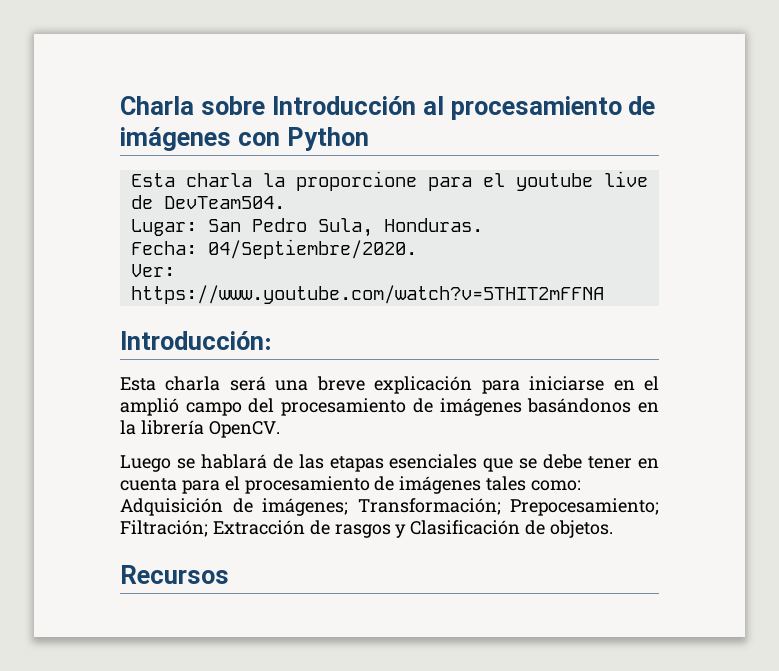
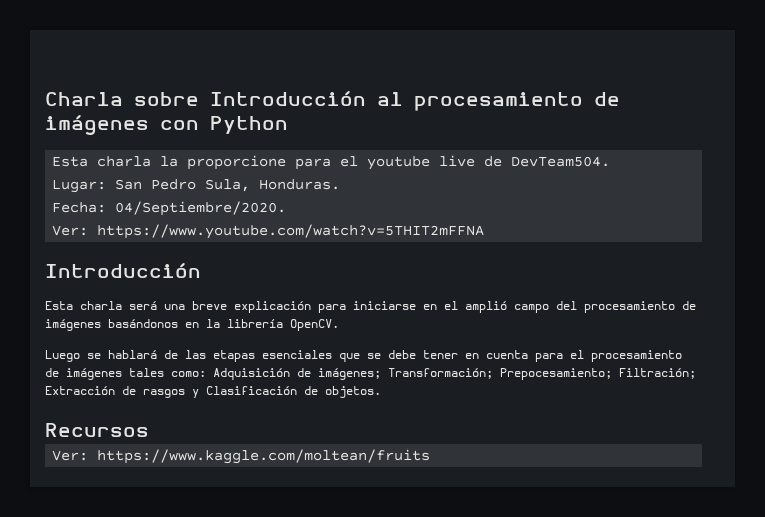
[120,331,272,350] Introducción: -> [45,263,201,278] Introducción
(229, 574) none -> [52,449,431,464] // Ver: https://www.kaggle.com/moltean/fruits

